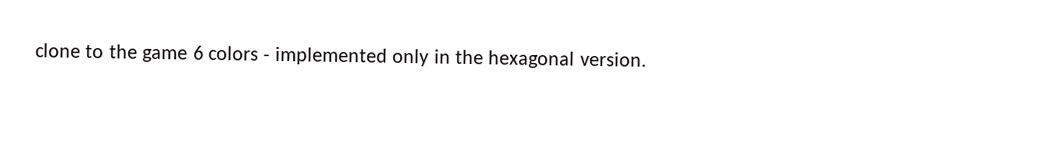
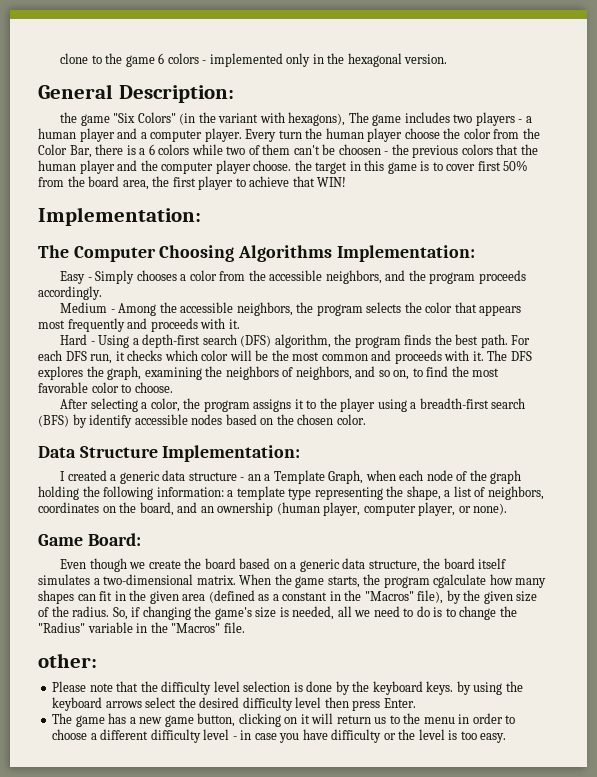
(647, 59) none -> [38,84,234,103] [60,112,532,126] [38,128,540,142] [38,144,538,158] [38,160,529,174] [38,176,347,190] [38,207,201,226] [38,245,475,262] [60,270,526,284] [38,286,102,300] [60,302,522,316] [38,318,240,332] [60,334,531,348] [38,350,532,364] [38,366,500,380] [38,382,173,393] [60,398,526,412] [38,414,366,428] [38,445,301,462] [60,470,522,484] [38,486,544,500] [38,502,508,516] [38,533,141,546] [60,558,507,572] [38,574,547,588] [38,590,538,604] [38,606,517,620] [38,622,245,633] [38,653,97,668] [52,681,523,695] [52,697,416,711] [52,713,516,727] [52,729,507,743] // General Description: // the game "Six Colors" (in the variant with hexagons), The game includes two players - a human player and a computer player. Every turn the human player choose the color from the Color Bar, there is a 6 colors while two of them can't be choosen - the previous colors that the human player and the computer player choose. the target in this game is to cover first 50% from the board area, the first player to achieve that WIN! // Implementation: // The Computer Choosing Algorithms Implementation: // Easy - Simply chooses a color from the accessible neighbors, and the program proceeds accordingly. // Medium - Among the accessible neighbors, the program selects the color that appears most frequently and proceeds with it. // Hard - Using a depth-first search (DFS) algorithm, the program finds the best path. For each DFS run, it checks which color will be the most common and proceeds with it. The DFS explores the graph, examining the neighbors of neighbors, and so on, to find the most favorable color to choose. // After selecting a color, the program assigns it to the player using a breadth-first search (BFS) by identify accessible nodes based on the chosen color. // Data Structure Implementation: // I created a generic data structure - an a Template Graph, when each node of the graph holding the following information: a template type representing the shape, a list of neighbors, coordinates on the board, and an ownership (human player, computer player, or none). // Game Board: // Even though we create the board based on a generic data structure, the board itself simulates a two-dimensional matrix. When the game starts, the program cgalculate how many shapes can fit in the given area (defined as a constant in the "Macros" file), by the given size of the radius. So, if changing the game's size is needed, all we need to do is to change the "Radius" variable in the "Macros" file. // other: // Please note that the difficulty level selection is done by the keyboard keys. by using the keyboard arrows select the desired difficulty level then press Enter. // The game has a new game button, clicking on it will return us to the menu in order to choose a different difficulty level - in case you have difficulty or the level is too easy.

